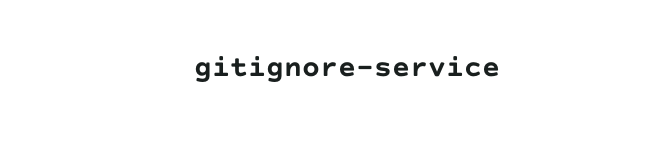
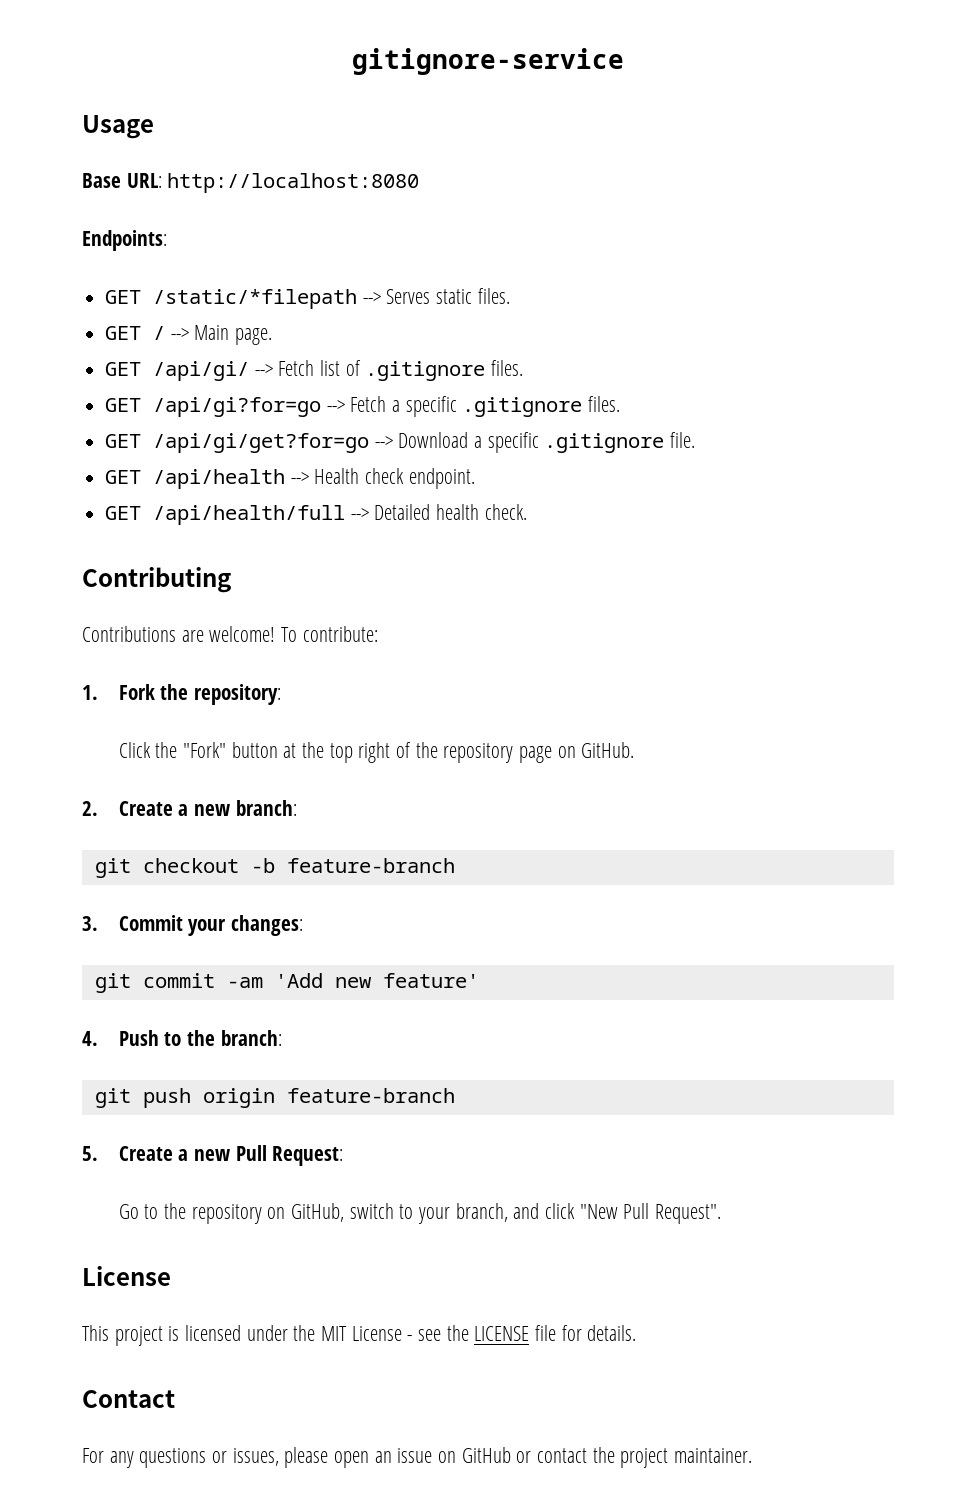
(500, 69) none -> [82,115,154,139] [82,173,420,193] [82,230,167,251] [105,288,510,309] [105,325,273,345] [105,360,524,381] [105,396,621,417] [105,432,696,453] [105,468,475,489] [105,504,527,525] [82,567,231,593] [82,626,378,642] [82,684,281,705] [118,742,635,763] [82,800,297,816] [94,858,455,878] [82,915,303,936] [94,973,479,993] [82,1030,282,1046] [94,1088,455,1108] [82,1145,344,1166] [118,1203,721,1224] [82,1266,171,1286] [82,1325,637,1346] [82,1390,175,1408] [82,1447,753,1468] // Usage // Base URL: http://localhost:8080 // Endpoints: // GET /static/*filepath --> Serves static files. // GET / --> Main page. // GET /api/gi/ --> Fetch list of .gitignore files. // GET /api/gi?for=go --> Fetch a specific .gitignore files. // GET /api/gi/get?for=go --> Download a specific .gitignore file. // GET /api/health --> Health check endpoint. // GET /api/health/full --> Detailed health check. // Contributing // Contributions are welcome! To contribute: // 1. Fork the repository: // Click the "Fork" button at the top right of the repository page on GitHub. // 2. Create a new branch: // git checkout -b feature-branch // 3. Commit your changes: // git commit -am 'Add new feature' // 4. Push to the branch: // git push origin feature-branch // 5. Create a new Pull Request: // Go to the repository on GitHub, switch to your branch, and click "New Pull Request". // License // This project is licensed under the MIT License - see the LICENSE file for details. // Contact // For any questions or issues, please open an issue on GitHub or contact the project maintainer.

